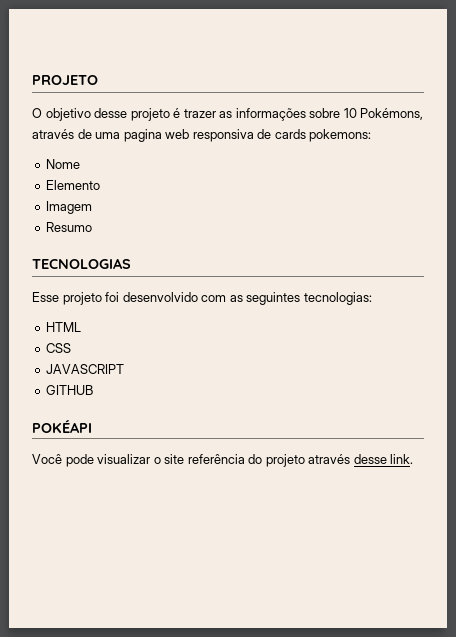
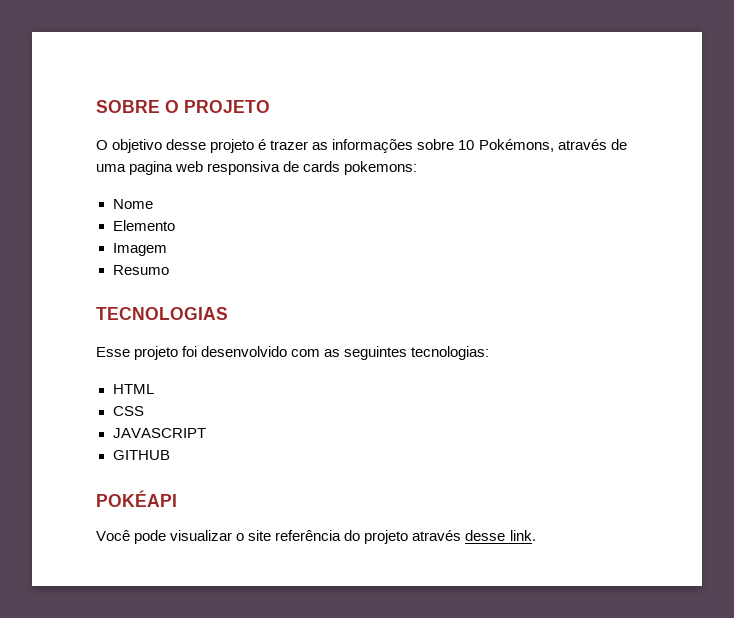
(32, 80) none -> [96,100,179,113] SOBRE O

